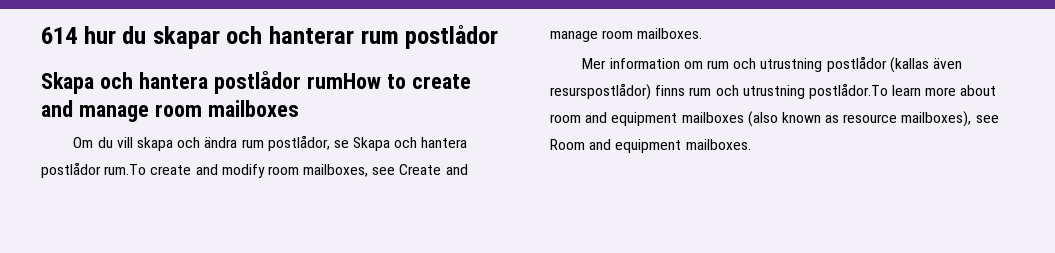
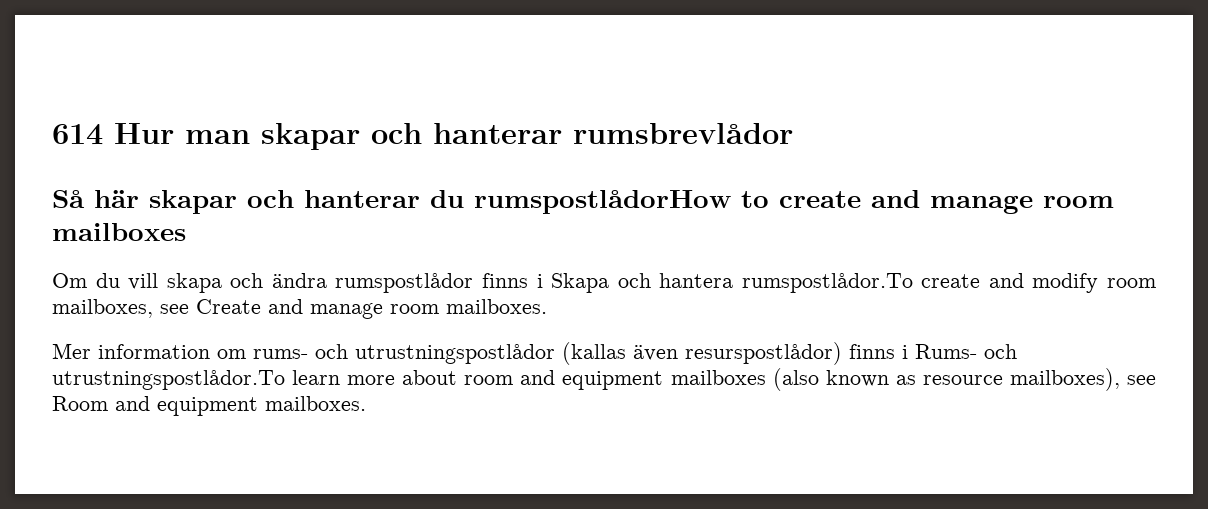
[83,25,499,49] [41,71,381,94] hur du skapar och hanterar rum postlådor // Skapa och hantera postlådor rumHow -> [114,123,793,150] [52,190,731,214] Hur man skapar och hanterar rumsbrevlådor // Så här skapar och hanterar du rumspostlådorHow
[241,135,468,151] [41,162,147,178] rum postlådor, se Skapa och hantera postlådor rum.To -> [335,273,913,293] rumspostlådor finns i Skapa och hantera rumspostlådor.To
[707,56,962,73] [550,83,888,100] rum och utrustning postlådor (kallas även resurspostlådor) finns rum och utrustning postlådor.To -> [253,342,1017,365] [52,370,285,390] rums- och utrustningspostlådor (kallas även resurspostlådor) finns i Rums- och utrustningspostlådor.To

